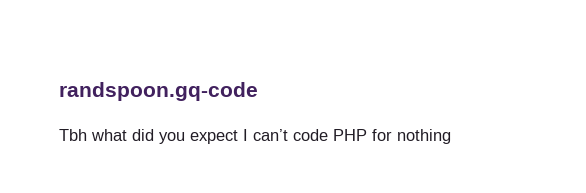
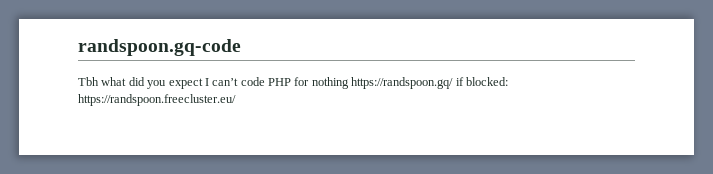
(451, 136) none -> [351,77,508,89] [78,94,236,106] https://randspoon.gq/ if blocked: https://randspoon.freecluster.eu/

